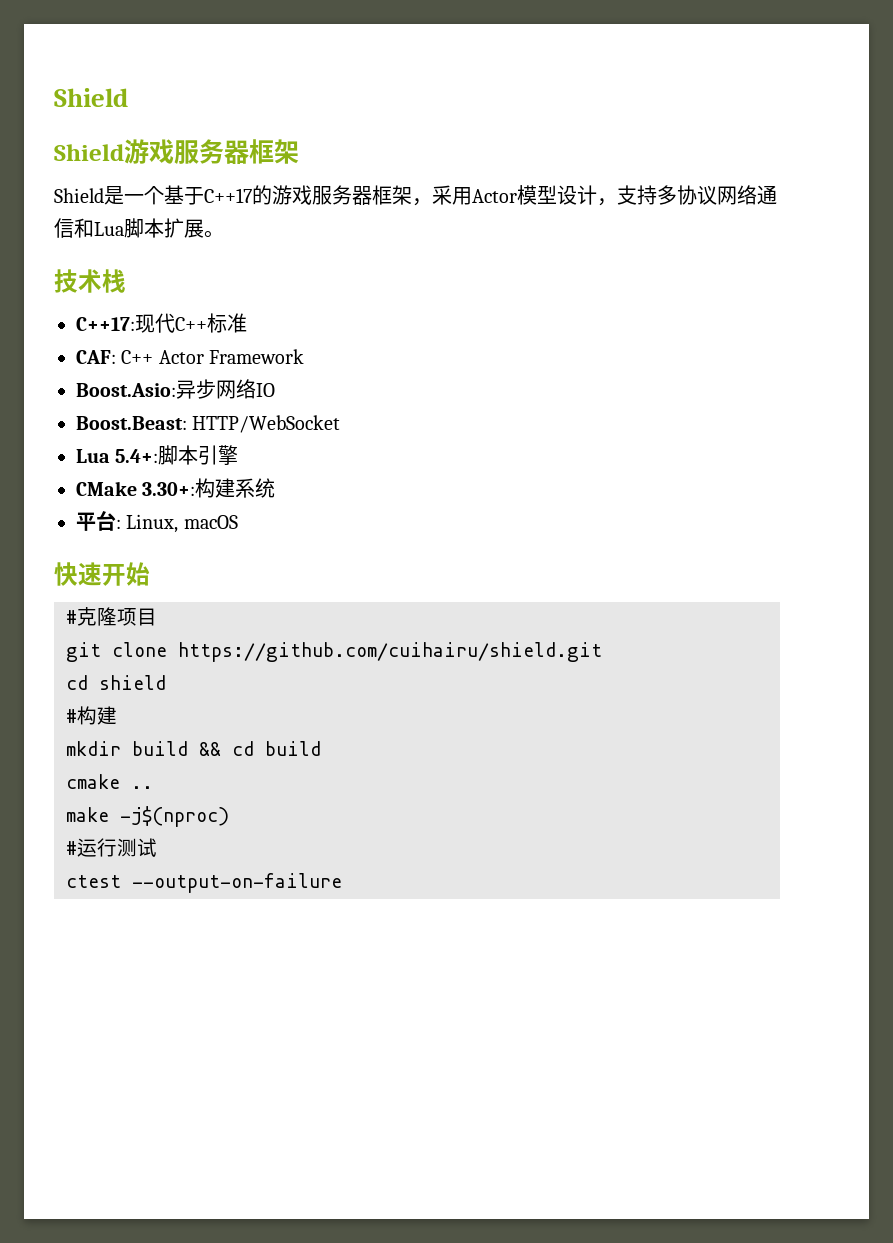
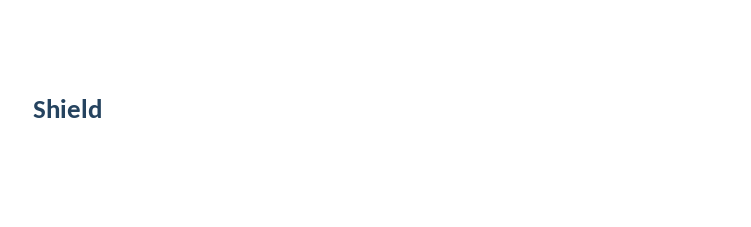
[54,88,128,107] [54,139,299,164] [54,185,777,206] [54,218,224,238] [54,269,126,293] [76,313,247,333] [76,349,305,364] [76,379,275,399] [76,415,341,433] [76,445,239,465] [76,478,276,498] [76,511,238,533] [54,562,150,586] [66,607,157,626] [66,642,602,662] [66,675,166,690] [66,706,117,725] [66,741,321,756] [66,774,153,789] [66,806,229,827] [66,838,157,857] [66,873,342,893] Shield // Shield游戏服务器框架 // Shield是一个基于C++17的游戏服务器框架，采用Actor模型设计，支持多协议网络通信和Lua脚本扩展。 // 技术栈 // C++17:现代C++标准 // CAF: C++ Actor Framework // Boost.Asio:异步网络IO // Boost.Beast: HTTP/WebSocket // Lua 5.4+:脚本引擎 // CMake 3.30+:构建系统 // 平台: Linux, macOS // 快速开始 // #克隆项目 // git clone https://github.com/cuihairu/shield.git // cd shield // #构建 // mkdir build && cd build // cmake .. // make -j$(nproc) // #运行测试 // ctest --output-on-failure -> [33,99,102,118] Shield

